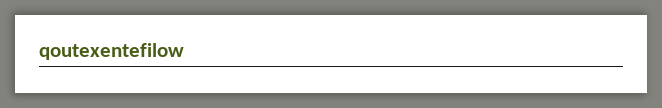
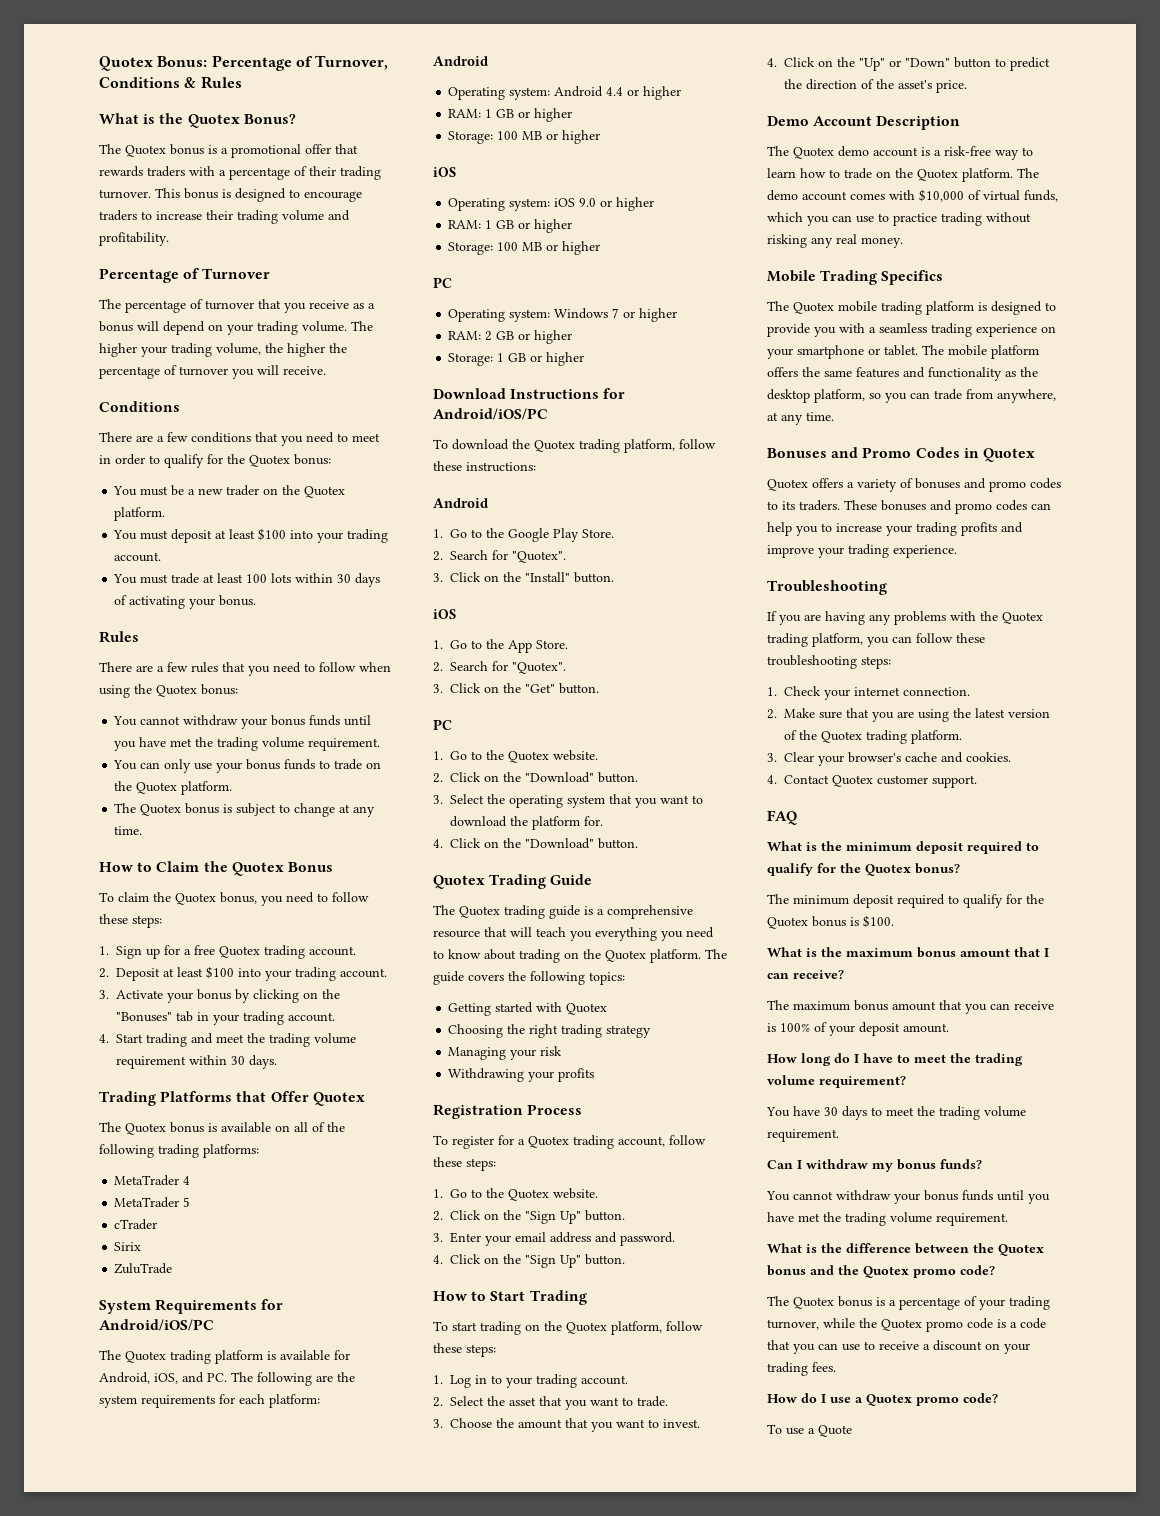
[39,43,184,60] qoutexentefilow -> [99,55,389,71] [99,76,242,89] [99,113,296,128] [99,144,358,158] [99,166,381,180] [99,188,362,202] [99,210,350,224] [99,232,169,246] [99,268,271,283] [99,299,375,313] [99,321,373,335] [99,343,347,357] [99,365,326,379] [99,401,180,412] [99,432,380,446] [99,454,331,468] [113,485,346,498] [114,507,166,521] [113,528,389,543] [114,552,162,562] [113,573,381,587] [114,595,257,609] [99,631,139,643] [99,662,391,676] [99,684,238,698] [113,715,372,729] [114,737,381,751] [113,759,382,773] [114,781,233,795] [114,803,376,817] [114,826,143,835] [99,861,333,876] [99,892,369,906] [99,914,162,928] [99,945,357,959] [99,966,388,981] [99,989,341,1003] [116,1011,336,1025] [99,1033,357,1047] [116,1055,278,1069] [99,1091,365,1106] [99,1122,345,1135] [99,1144,259,1158] [114,1175,191,1186] [114,1197,191,1208] [114,1219,158,1230] [114,1242,142,1251] [114,1263,173,1274] [99,1299,284,1314] [99,1319,214,1331] [99,1350,350,1364] [99,1372,355,1386] [99,1394,320,1408] [433,56,488,66] [448,86,682,100] [448,108,573,122] [448,130,601,144] [433,167,456,177] [448,197,655,211] [448,219,573,233] [448,241,601,255] [433,277,452,288] [448,308,678,322] [448,330,573,344] [448,352,585,366] [433,388,626,399] [433,408,548,420] [433,439,716,453] [433,461,536,472] [433,498,488,508] [433,528,615,542] [433,550,567,563] [433,572,615,583] [433,609,456,619] [433,639,569,653] [433,661,567,674] [433,683,600,694] [433,719,452,730] [433,750,599,763] [433,772,639,783] [433,794,704,808] [450,816,604,830] [433,838,639,849] [433,874,593,889] [433,905,693,919] [433,927,714,941] [433,949,727,963] [433,971,625,985] [448,1002,608,1016] [448,1024,652,1038] [448,1046,563,1060] [448,1068,595,1082] [433,1104,583,1119] [433,1135,706,1149] [433,1157,496,1171] [433,1188,599,1201] [433,1210,626,1224] [433,1232,676,1246] [433,1254,626,1268] [433,1290,587,1305] [433,1321,703,1335] [433,1343,496,1357] [433,1374,629,1388] [433,1396,669,1410] [433,1418,701,1432] [767,57,1051,71] [784,79,968,93] [767,116,961,130] [767,146,1033,160] [767,168,1039,182] [767,189,1058,202] [767,212,1031,226] [767,234,903,248] [767,270,944,285] [767,301,1056,315] [767,323,1056,337] [767,345,1039,359] [767,367,1038,381] [767,389,1056,403] [767,412,834,425] [767,447,1035,462] [767,478,1061,492] [767,500,1051,514] [767,522,1023,536] [767,544,957,558] [767,580,887,595] [767,611,1043,625] [767,633,985,647] [767,655,891,669] [767,686,971,700] [767,708,1051,722] [784,730,963,744] [767,752,1012,766] [767,775,978,788] [767,810,797,825] [767,841,1039,854] [767,863,960,876] [767,894,1044,908] [767,915,894,929] [767,947,1049,958] [767,970,844,979] [767,1000,1054,1014] [767,1022,949,1036] [767,1053,1023,1066] [767,1075,906,1088] [766,1106,1026,1120] [767,1129,839,1142] [767,1159,982,1172] [766,1190,1050,1204] [767,1212,1008,1226] [767,1243,1044,1256] [767,1265,995,1278] [767,1296,1050,1310] [767,1318,1046,1332] [767,1340,1030,1354] [767,1362,836,1376] [767,1393,998,1406] [767,1424,852,1437] Quotex Bonus: Percentage of Turnover, Conditions & Rules // What is the Quotex Bonus? // The Quotex bonus is a promotional offer that rewards traders with a percentage of their trading turnover. This bonus is designed to encourage traders to increase their trading volume and profitability. // Percentage of Turnover // The percentage of turnover that you receive as a bonus will depend on your trading volume. The higher your trading volume, the higher the percentage of turnover you will receive. // Conditions // There are a few conditions that you need to meet in order to qualify for the Quotex bonus: // You must be a new trader on the Quotex platform. // You must deposit at least $100 into your trading account. // You must trade at least 100 lots within 30 days of activating your bonus. // Rules // There are a few rules that you need to follow when using the Quotex bonus: // You cannot withdraw your bonus funds until you have met the trading volume requirement. // You can only use your bonus funds to trade on the Quotex platform. // The Quotex bonus is subject to change at any time. // How to Claim the Quotex Bonus // To claim the Quotex bonus, you need to follow these steps: // 1. Sign up for a free Quotex trading account. // 2. Deposit at least $100 into your trading account. // 3. Activate your bonus by clicking on the "Bonuses" tab in your trading account. // 4. Start trading and meet the trading volume requirement within 30 days. // Trading Platforms that Offer Quotex // The Quotex bonus is available on all of the following trading platforms: // MetaTrader 4 // MetaTrader 5 // cTrader // Sirix // ZuluTrade // System Requirements for Android/iOS/PC // The Quotex trading platform is available for Android, iOS, and PC. The following are the system requirements for each platform: // Android // Operating system: Android 4.4 or higher // RAM: 1 GB or higher // Storage: 100 MB or higher // iOS // Operating system: iOS 9.0 or higher // RAM: 1 GB or higher // Storage: 100 MB or higher // PC // Operating system: Windows 7 or higher // RAM: 2 GB or higher // Storage: 1 GB or higher // Download Instructions for Android/iOS/PC // To download the Quotex trading platform, follow these instructions: // Android // 1. Go to the Google Play Store. // 2. Search for "Quotex". // 3. Click on the "Install" button. // iOS // 1. Go to the App Store. // 2. Search for "Quotex". // 3. Click on the "Get" button. // PC // 1. Go to the Quotex website. // 2. Click on the "Download" button. // 3. Select the operating system that you want to download the platform for. // 4. Click on the "Download" button. // Quotex Trading Guide // The Quotex trading guide is a comprehensive resource that will teach you everything you need to know about trading on the Quotex platform. The guide covers the following topics: // Getting started with Quotex // Choosing the right trading strategy // Managing your risk // Withdrawing your profits // Registration Process // To register for a Quotex trading account, follow these steps: // 1. Go to the Quotex website. // 2. Click on the "Sign Up" button. // 3. Enter your email address and password. // 4. Click on the "Sign Up" button. // How to Start Trading // To start trading on the Quotex platform, follow these steps: // 1. Log in to your trading account. // 2. Select the asset that you want to trade. // 3. Choose the amount that you want to invest. // 4. Click on the "Up" or "Down" button to predict the direction of the asset's price. // Demo Account Description // The Quotex demo account is a risk-free way to learn how to trade on the Quotex platform. The demo account comes with $10,000 of virtual funds, which you can use to practice trading without risking any real money. // Mobile Trading Specifics // The Quotex mobile trading platform is designed to provide you with a seamless trading experience on your smartphone or tablet. The mobile platform offers the same features and functionality as the desktop platform, so you can trade from anywhere, at any time. // Bonuses and Promo Codes in Quotex // Quotex offers a variety of bonuses and promo codes to its traders. These bonuses and promo codes can help you to increase your trading profits and improve your trading experience. // Troubleshooting // If you are having any problems with the Quotex trading platform, you can follow these troubleshooting steps: // 1. Check your internet connection. // 2. Make sure that you are using the latest version of the Quotex trading platform. // 3. Clear your browser's cache and cookies. // 4. Contact Quotex customer support. // FAQ // What is the minimum deposit required to qualify for the Quotex bonus? // The minimum deposit required to qualify for the Quotex bonus is $100. // What is the maximum bonus amount that I can receive? // The maximum bonus amount that you can receive is 100% of your deposit amount. // How long do I have to meet the trading volume requirement? // You have 30 days to meet the trading volume requirement. // Can I withdraw my bonus funds? // You cannot withdraw your bonus funds until you have met the trading volume requirement. // What is the difference between the Quotex bonus and the Quotex promo code? // The Quotex bonus is a percentage of your trading turnover, while the Quotex promo code is a code that you can use to receive a discount on your trading fees. // How do I use a Quotex promo code? // To use a Quote

